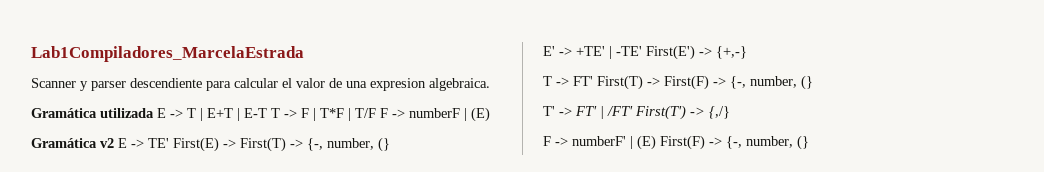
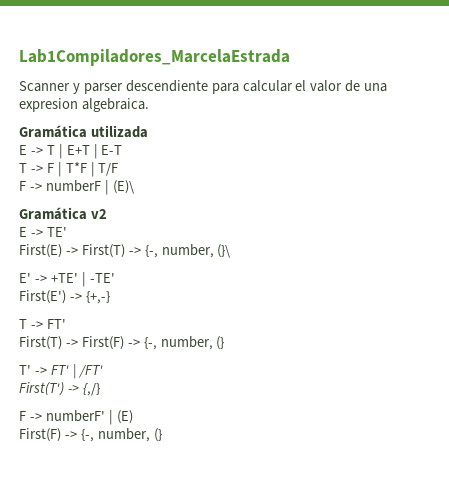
(154, 113) none -> (148, 131) //
(267, 113) none -> (123, 150) //
(376, 113) none -> (119, 169) //
[471,107,490,122] (E) -> [112,180,134,194] (E)\
(114, 143) none -> (107, 214) //
(169, 143) none -> (67, 232) //
[378,137,390,152] (} -> [217,244,231,258] (}\
(642, 51) none -> (115, 278) //
(593, 81) none -> (66, 324) //
(633, 111) none -> (103, 371) //
(656, 142) none -> (133, 417) //

